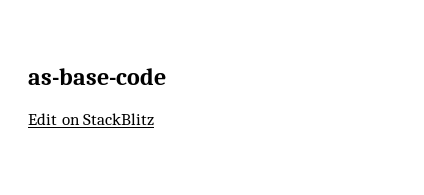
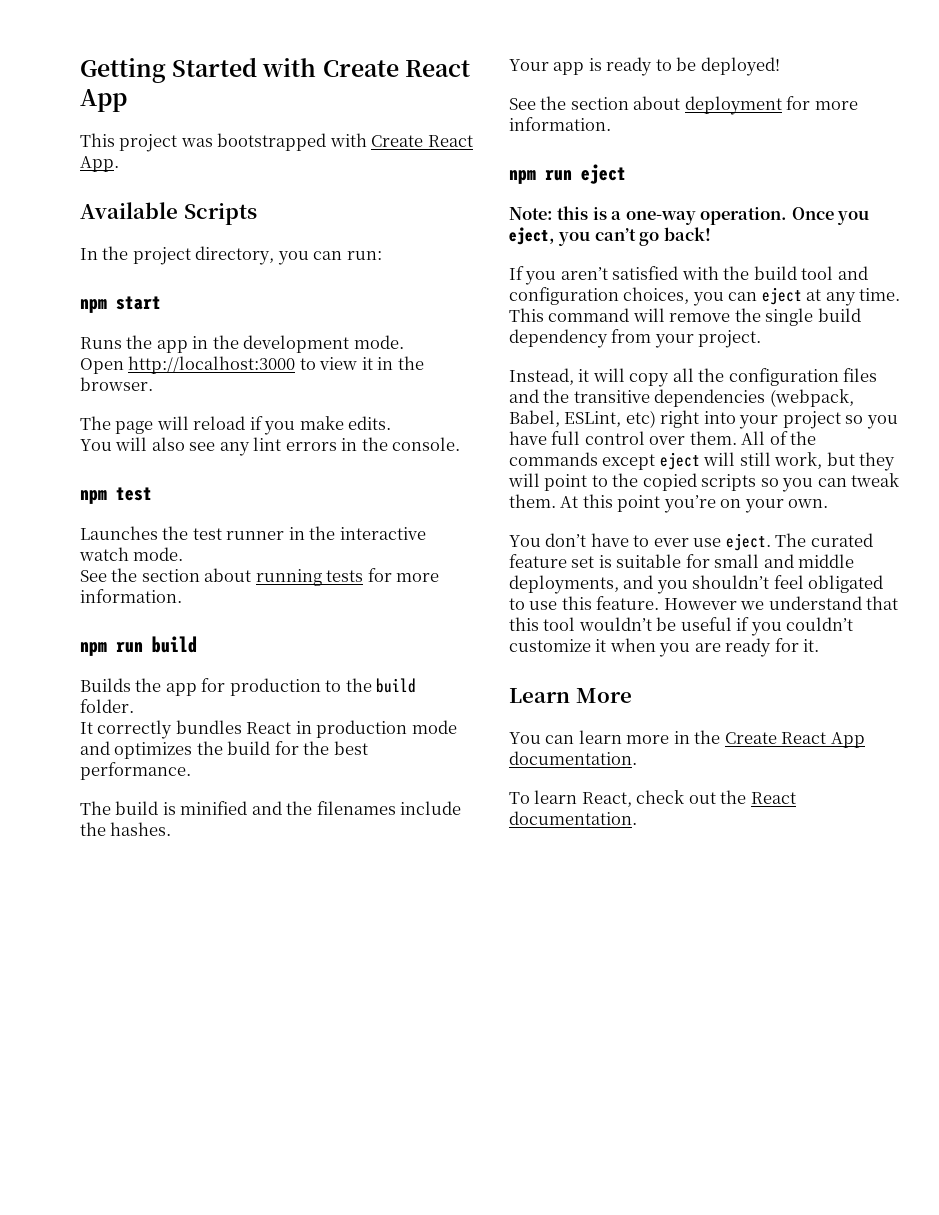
[28,68,166,85] [28,113,155,126] as-base-code // Edit on StackBlitz -> [80,57,470,83] [80,89,127,112] [80,133,473,152] [80,156,119,172] [80,202,257,225] [80,246,382,265] [80,296,161,313] [80,335,404,353] [80,356,424,374] [80,377,153,391] [80,416,392,435] [80,437,461,456] [80,487,152,504] [80,526,426,540] [79,547,184,561] [80,568,440,586] [80,589,182,603] [80,636,197,656] [80,678,417,696] [80,699,134,713] [80,720,457,739] [80,741,368,759] [80,762,191,780] [80,801,462,815] [80,822,172,836] [509,57,780,76] [509,96,858,115] [509,117,611,131] [509,164,626,184] [509,206,870,225] [509,227,711,246] [509,266,868,285] [509,287,901,306] [509,308,861,326] [509,329,762,348] [509,368,878,387] [509,389,854,407] [509,410,898,429] [509,431,817,445] [509,452,896,471] [508,473,900,492] [509,494,829,513] [509,533,873,551] [509,554,855,568] [509,575,884,594] [509,596,899,610] [509,617,854,636] [509,638,820,657] [509,688,632,703] [509,730,865,748] [509,751,637,765] [509,790,796,807] [509,811,637,825] Getting Started with Create React App // This project was bootstrapped with Create React App. // Available Scripts // In the project directory, you can run: // npm start // Runs the app in the development mode. // Open http://localhost:3000 to view it in the browser. // The page will reload if you make edits. // You will also see any lint errors in the console. // npm test // Launches the test runner in the interactive watch mode. // See the section about running tests for more information. // npm run build // Builds the app for production to the build folder. // It correctly bundles React in production mode and optimizes the build for the best performance. // The build is minified and the filenames include the hashes. // Your app is ready to be deployed! // See the section about deployment for more information. // npm run eject // Note: this is a one-way operation. Once you eject, you can’t go back! // If you aren’t satisfied with the build tool and configuration choices, you can eject at any time. This command will remove the single build dependency from your project. // Instead, it will copy all the configuration files and the transitive dependencies (webpack, Babel, ESLint, etc) right into your project so you have full control over them. All of the commands except eject will still work, but they will point to the copied scripts so you can tweak them. At this point you’re on your own. // You don’t have to ever use eject. The curated feature set is suitable for small and middle deployments, and you shouldn’t feel obligated to use this feature. However we understand that this tool wouldn’t be useful if you couldn’t customize it when you are ready for it. // Learn More // You can learn more in the Create React App documentation. // To learn React, check out the React documentation.

